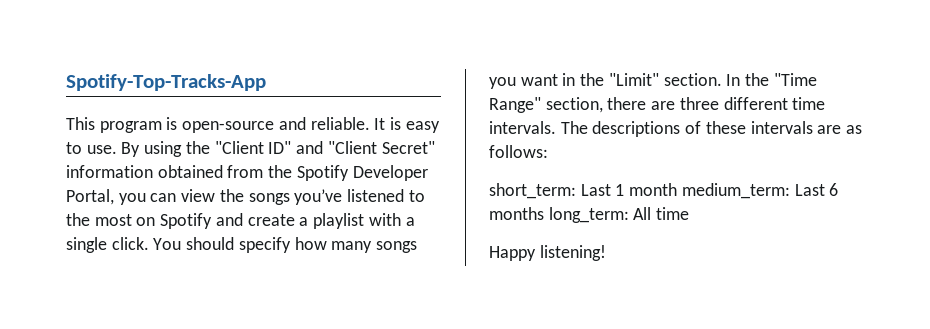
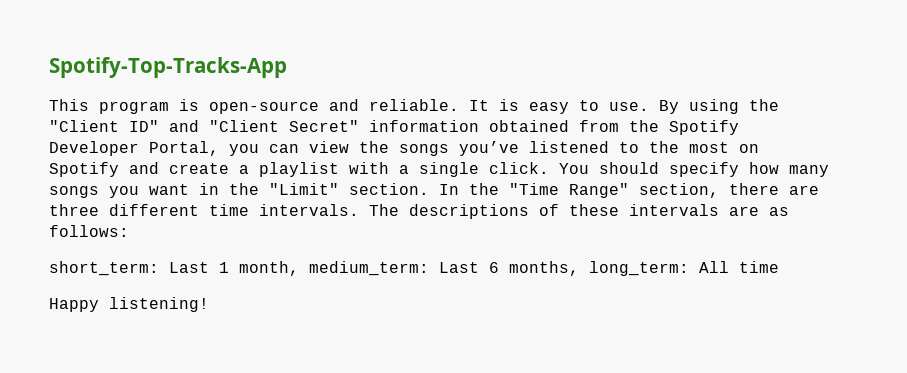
[629,183,678,196] month -> [239,261,299,276] month,
[489,207,544,220] months -> [509,261,579,276] months,

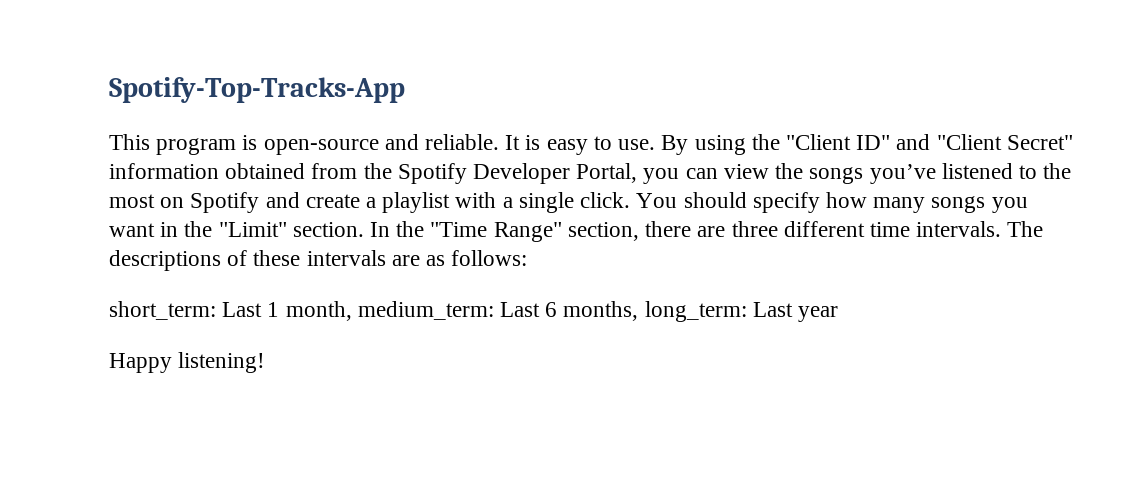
[699,261,779,273] All time -> [752,302,839,322] Last year

